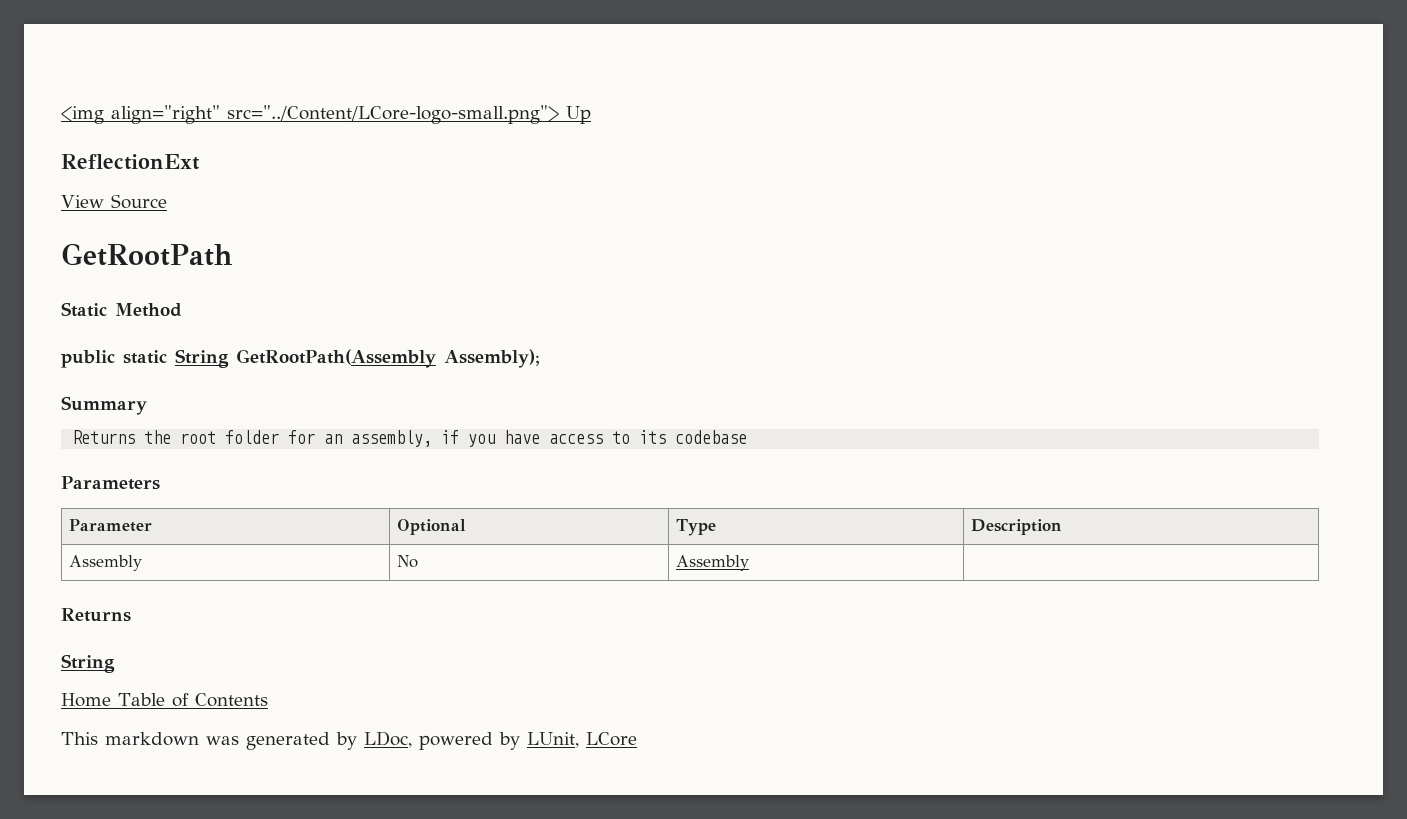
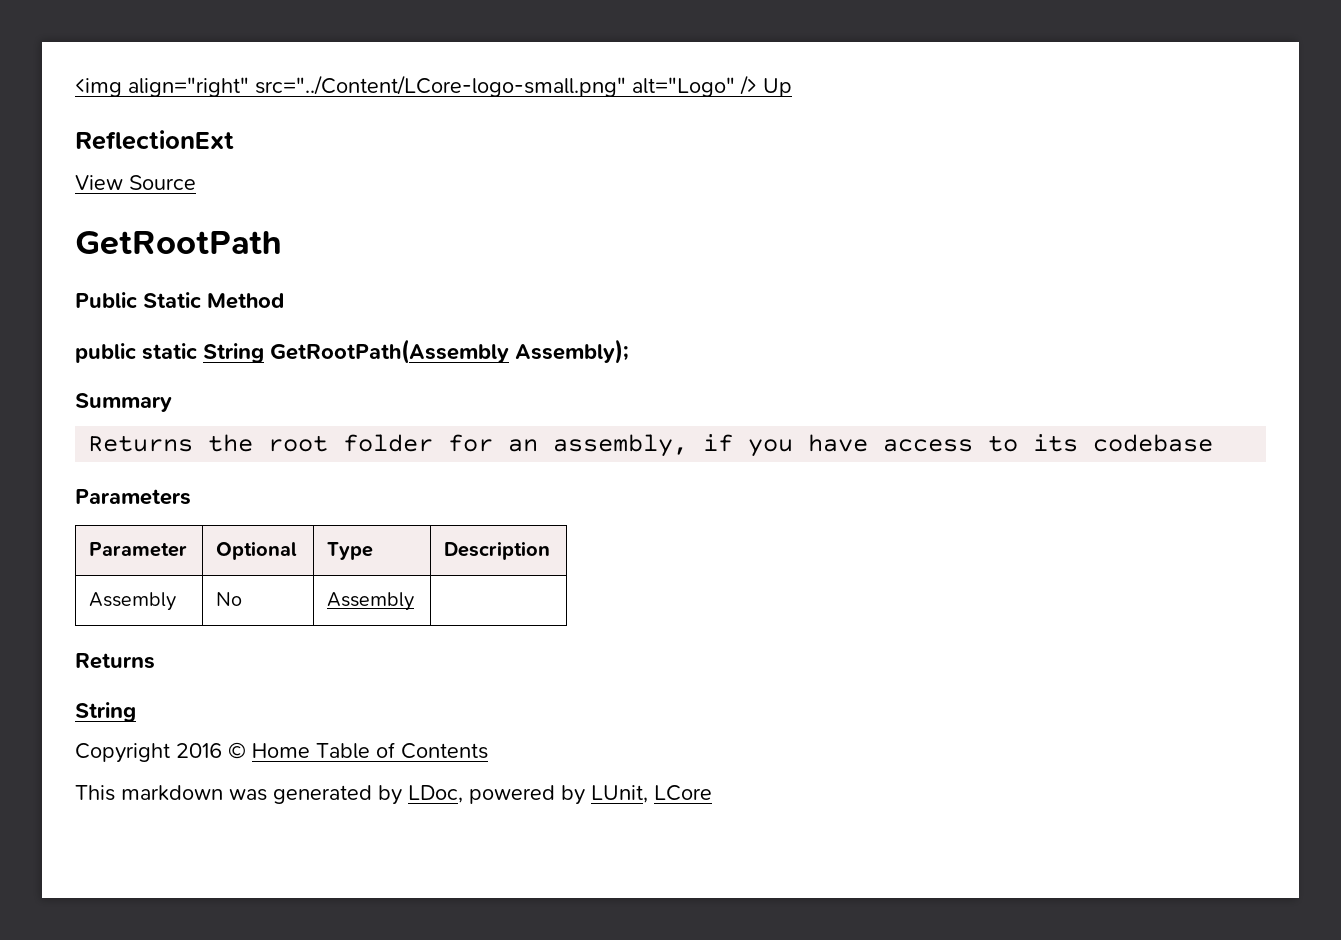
[227,105,559,124] src="../Content/LCore-logo-small.png"> -> [255,75,757,97] src="../Content/LCore-logo-small.png" alt="Logo" />
(232, 254) none -> [75,292,138,308] Public
(115, 663) none -> [75,742,246,763] Copyright 2016 ©

